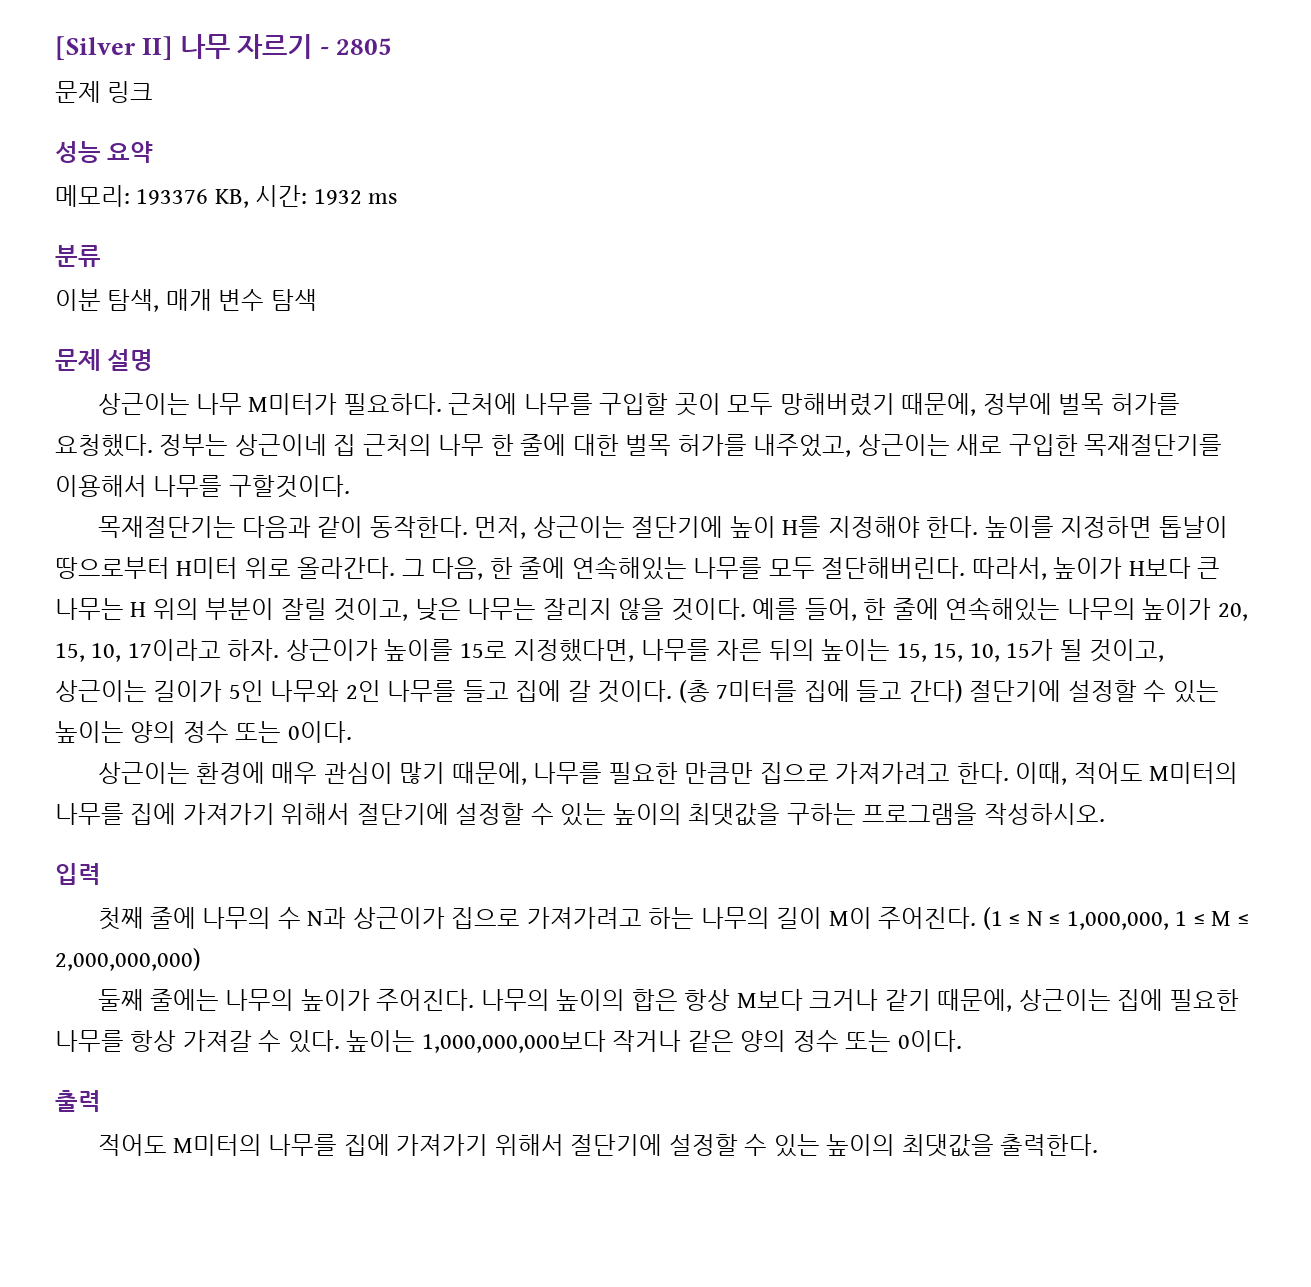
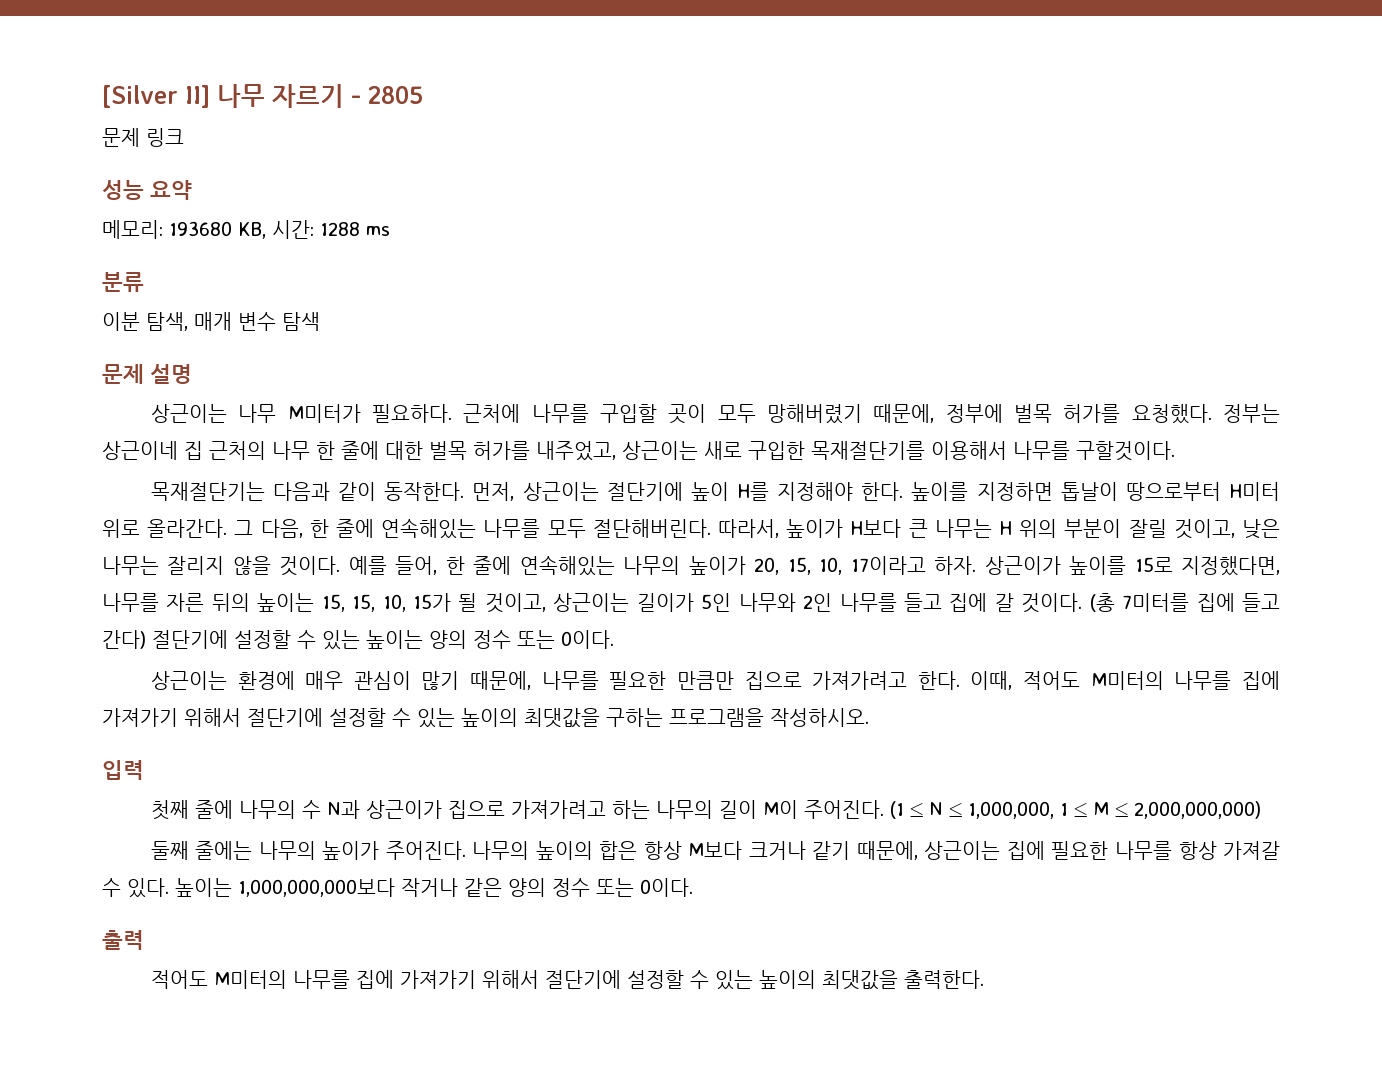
[136,189,209,205] 193376 -> [169,221,232,236] 193680
[313,189,362,205] 1932 -> [320,222,360,236] 1288

